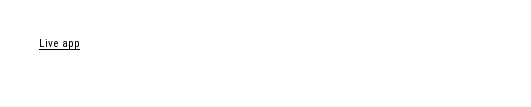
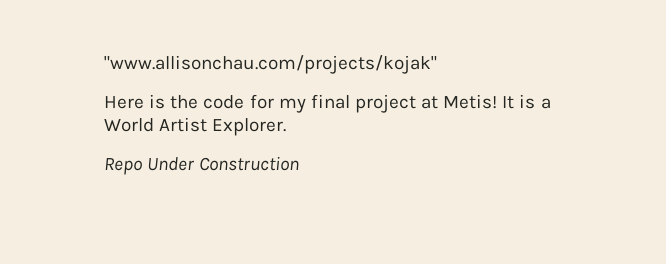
[39,39,81,49] Live app -> [104,55,437,74] [104,94,551,113] [104,117,287,136] [104,156,300,175] "www.allisonchau.com/projects/kojak" // Here is the code for my final project at Metis! It is a World Artist Explorer. // Repo Under Construction

